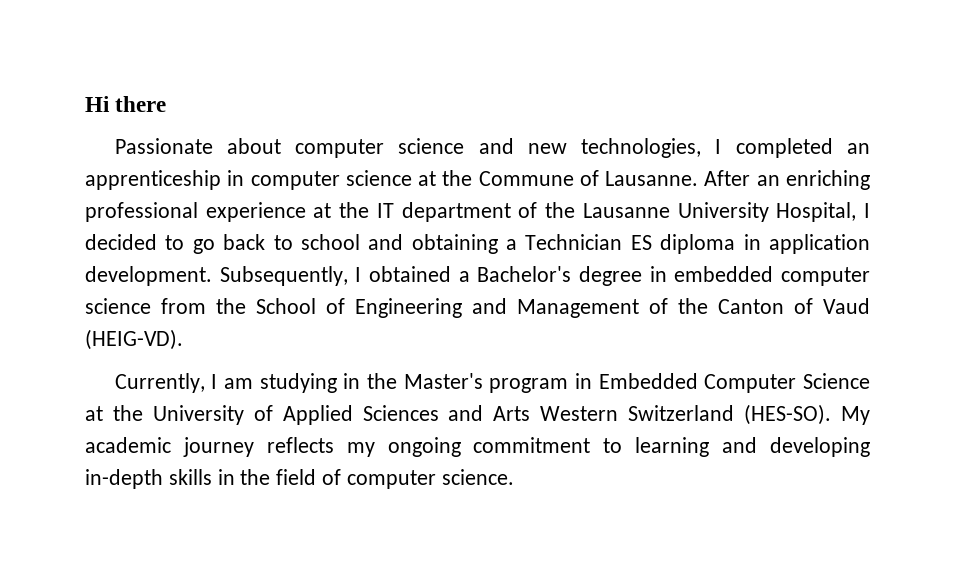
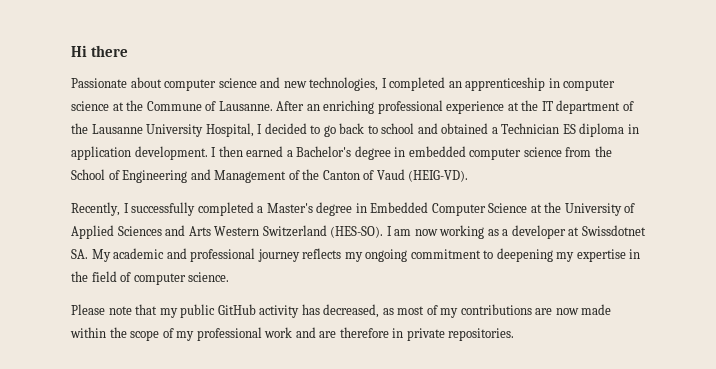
[411,234,498,254] obtaining -> [441,123,489,134] obtained
[219,266,451,286] Subsequently, I obtained -> [211,146,284,157] I then earned
[114,373,569,393] Currently, I am studying in the Master's program -> [71,202,353,216] Recently, I successfully completed a Master's degree
[841,406,870,425] [85,437,171,453] My academic -> [386,225,646,239] [71,248,256,262] I am now working as a developer at Swissdotnet SA. My academic and professional
[635,437,871,457] [85,469,212,489] learning and developing in-depth skills -> [496,248,626,262] deepening my expertise
(514, 477) none -> [71,304,612,318] [70,327,515,341] // Please note that my public GitHub activity has decreased, as most of my contributions are now made within the scope of my professional work and are therefore in private repositories.

